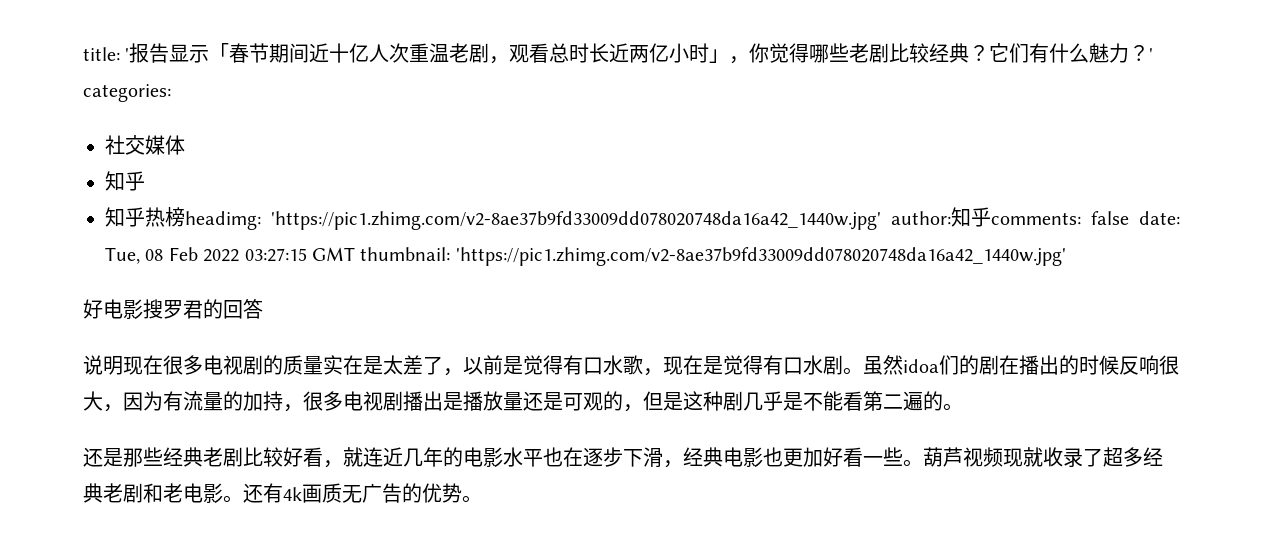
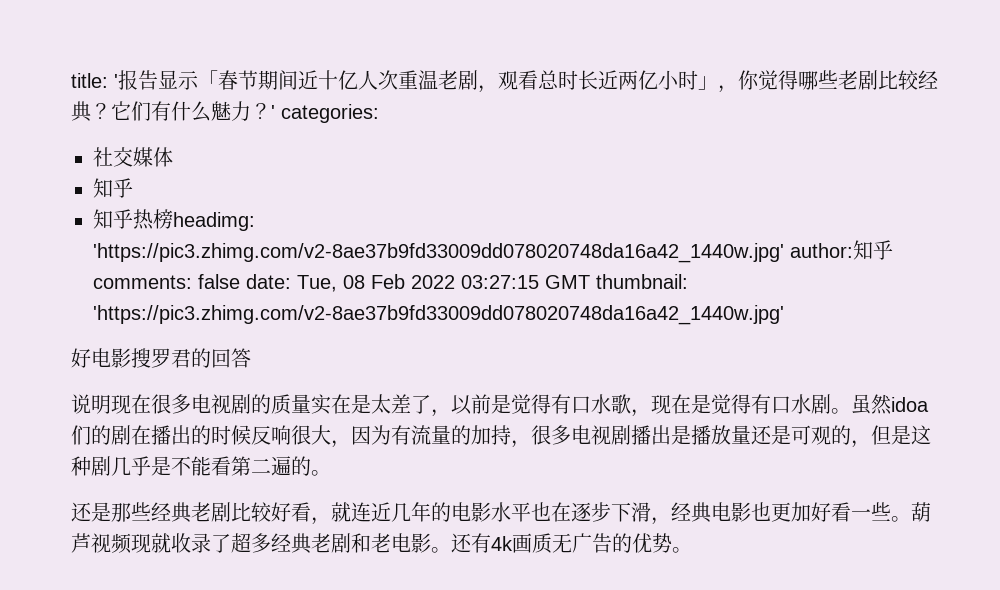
[271,211,881,230] 'https://pic1.zhimg.com/v2-8ae37b9fd33009dd078020748da16a42_1440w.jpg' -> [93,243,784,263] 'https://pic3.zhimg.com/v2-8ae37b9fd33009dd078020748da16a42_1440w.jpg'
[455,247,1066,266] 'https://pic1.zhimg.com/v2-8ae37b9fd33009dd078020748da16a42_1440w.jpg' -> [93,305,784,325] 'https://pic3.zhimg.com/v2-8ae37b9fd33009dd078020748da16a42_1440w.jpg'

